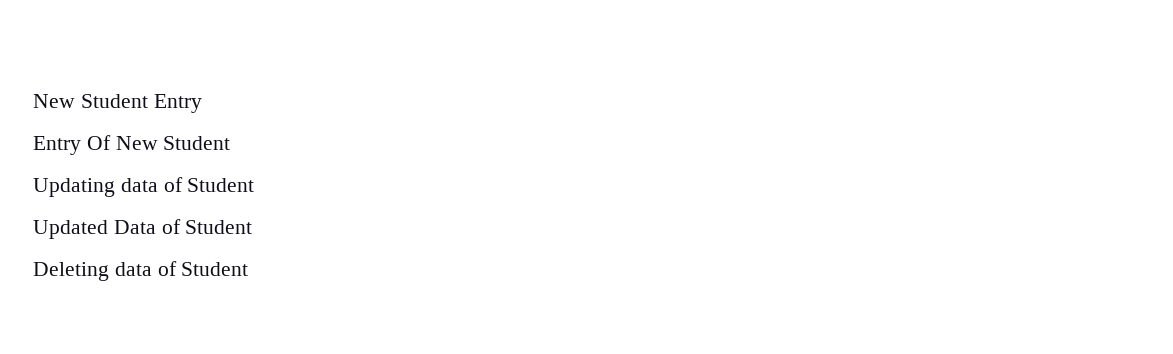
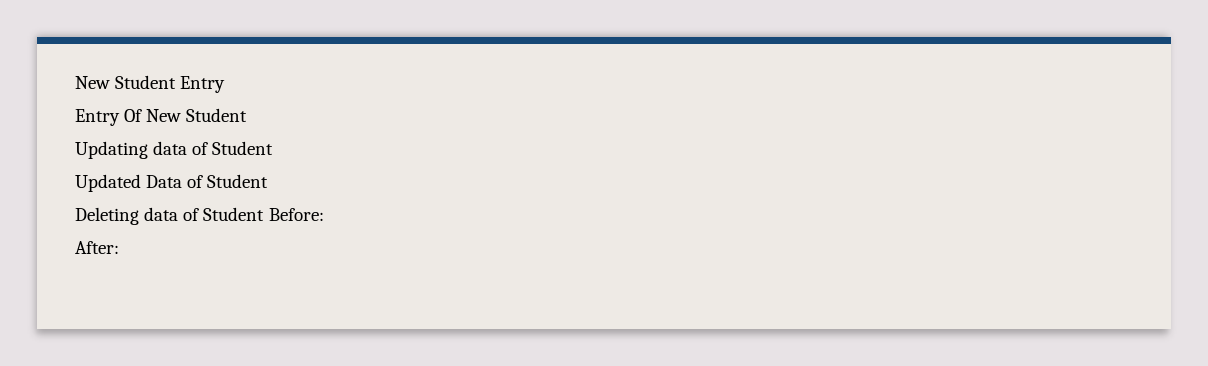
(249, 269) none -> [268,208,324,221] [75,241,119,254] Before: // After:

